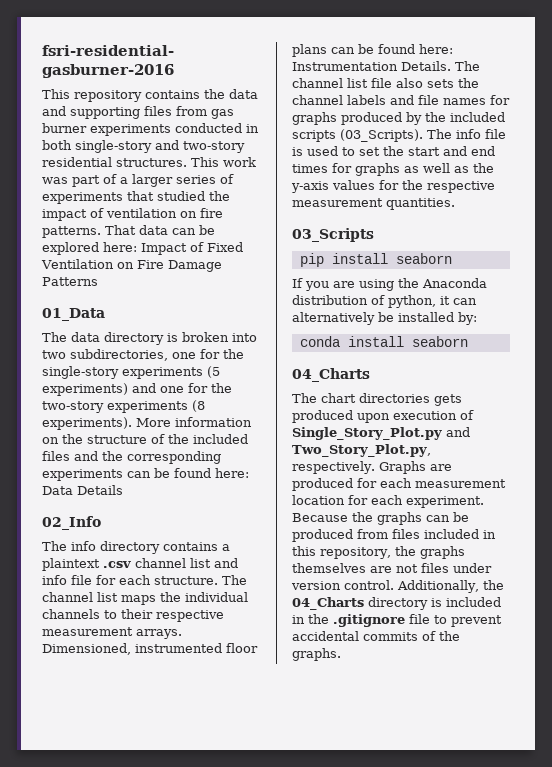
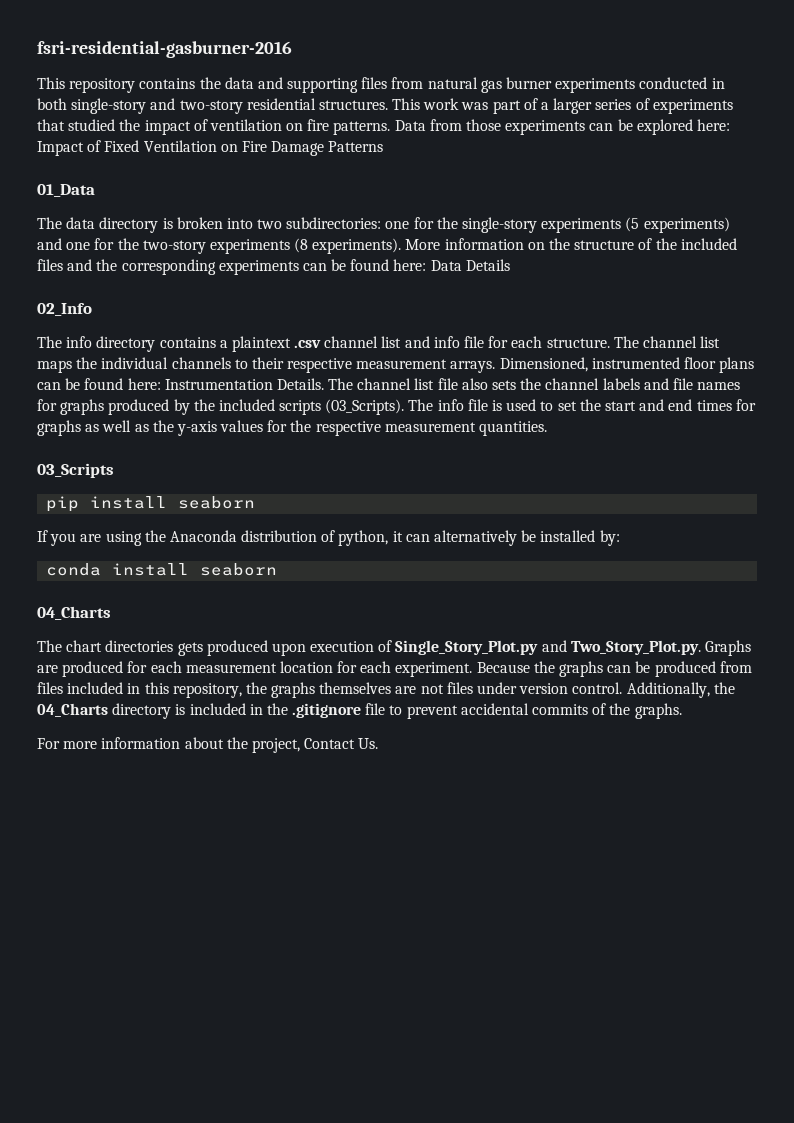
(207, 111) none -> [427,77,478,89] natural
[105,225,168,235] That data -> [394,119,586,135] Data from those experiments
[70,349,168,361] subdirectories, -> [286,217,382,229] subdirectories:
[292,444,431,457] [292,461,375,474] Two_Story_Plot.py, respectively. -> [570,640,701,655] Two_Story_Plot.py.
(341, 654) none -> [37,737,379,753] // For more information about the project, Contact Us.

